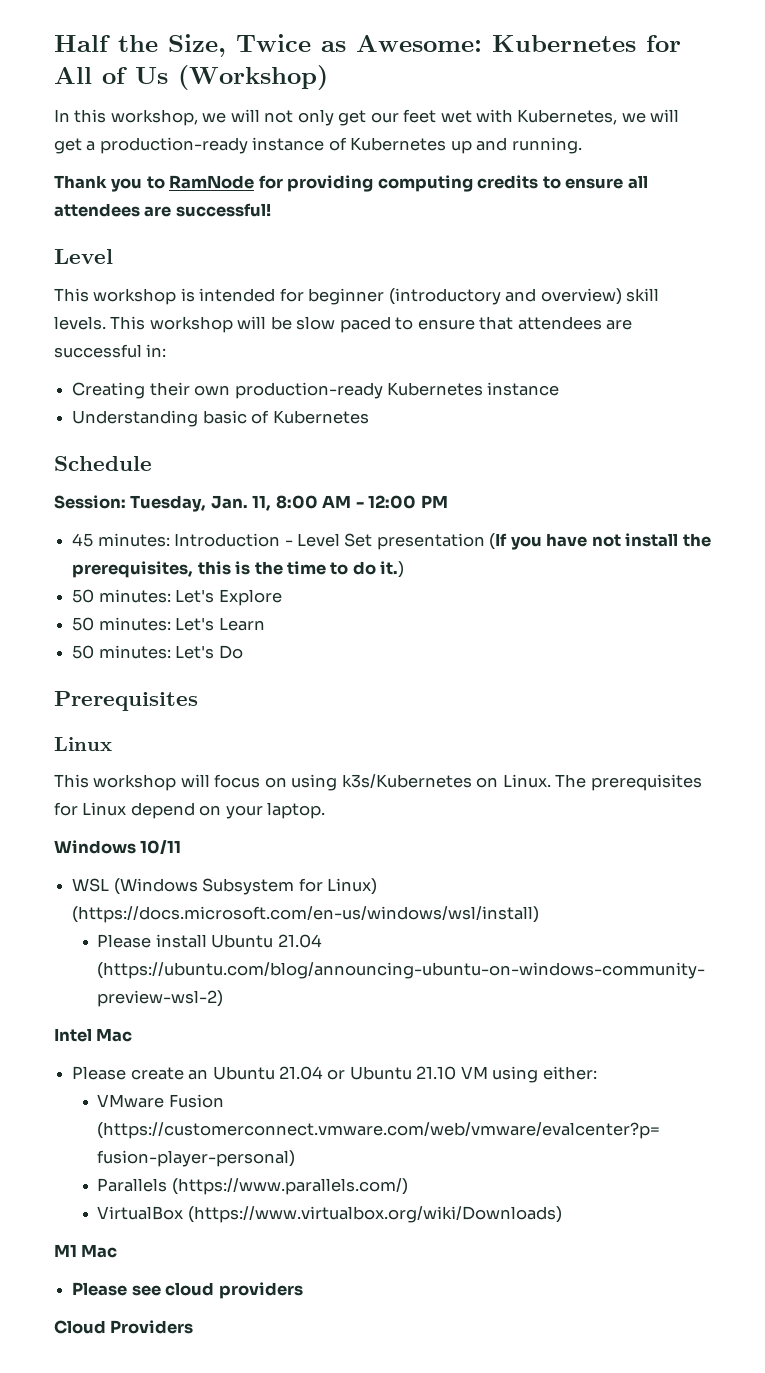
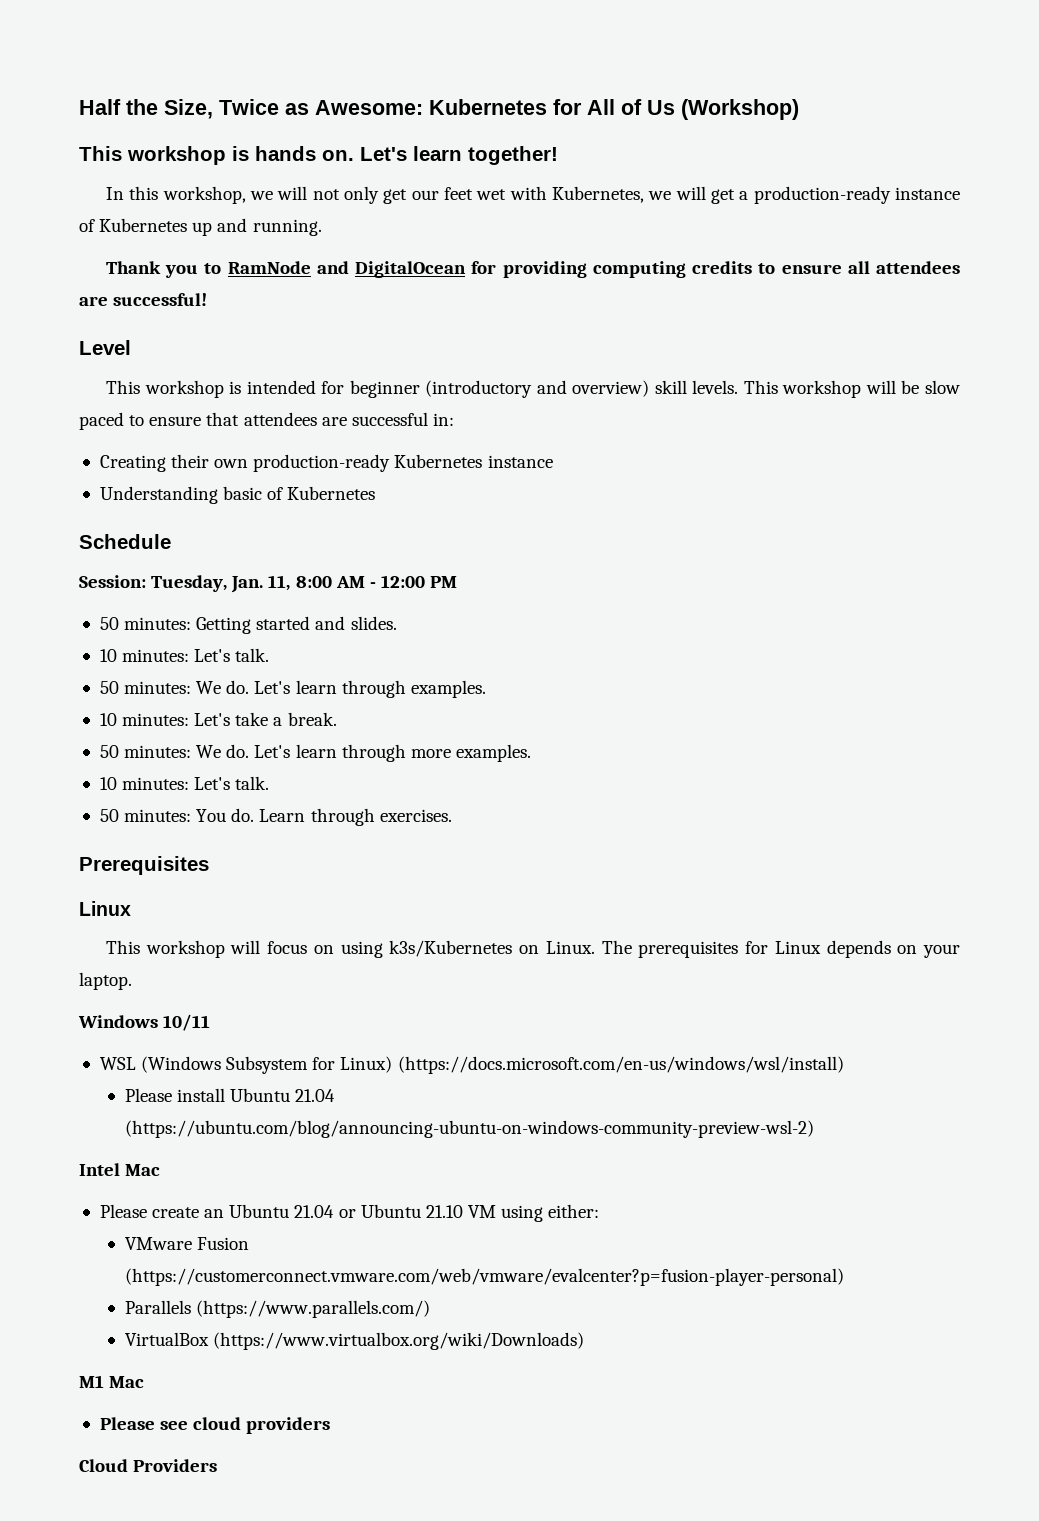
(328, 77) none -> [79,146,558,165] // This workshop is hands on. Let's learn together!
(255, 182) none -> [316,261,467,278] and DigitalOcean
[72,533,711,550] [72,561,405,578] [72,589,282,606] [72,617,265,631] [72,645,243,659] 45 minutes: Introduction - Level Set presentation (If you have not install the prerequisites, this is the time to do it.) // 50 minutes: Let's Explore // 50 minutes: Let's Learn // 50 minutes: Let's Do -> [99,616,397,634] [99,648,270,662] [99,680,486,698] [99,712,337,726] [99,744,531,762] [99,776,270,790] [99,808,452,826] 50 minutes: Getting started and slides. // 10 minutes: Let's talk. // 50 minutes: We do. Let's learn through examples. // 10 minutes: Let's take a break. // 50 minutes: We do. Let's learn through more examples. // 10 minutes: Let's talk. // 50 minutes: You do. Learn through exercises.
[130,802,195,819] depend -> [826,940,891,958] depends

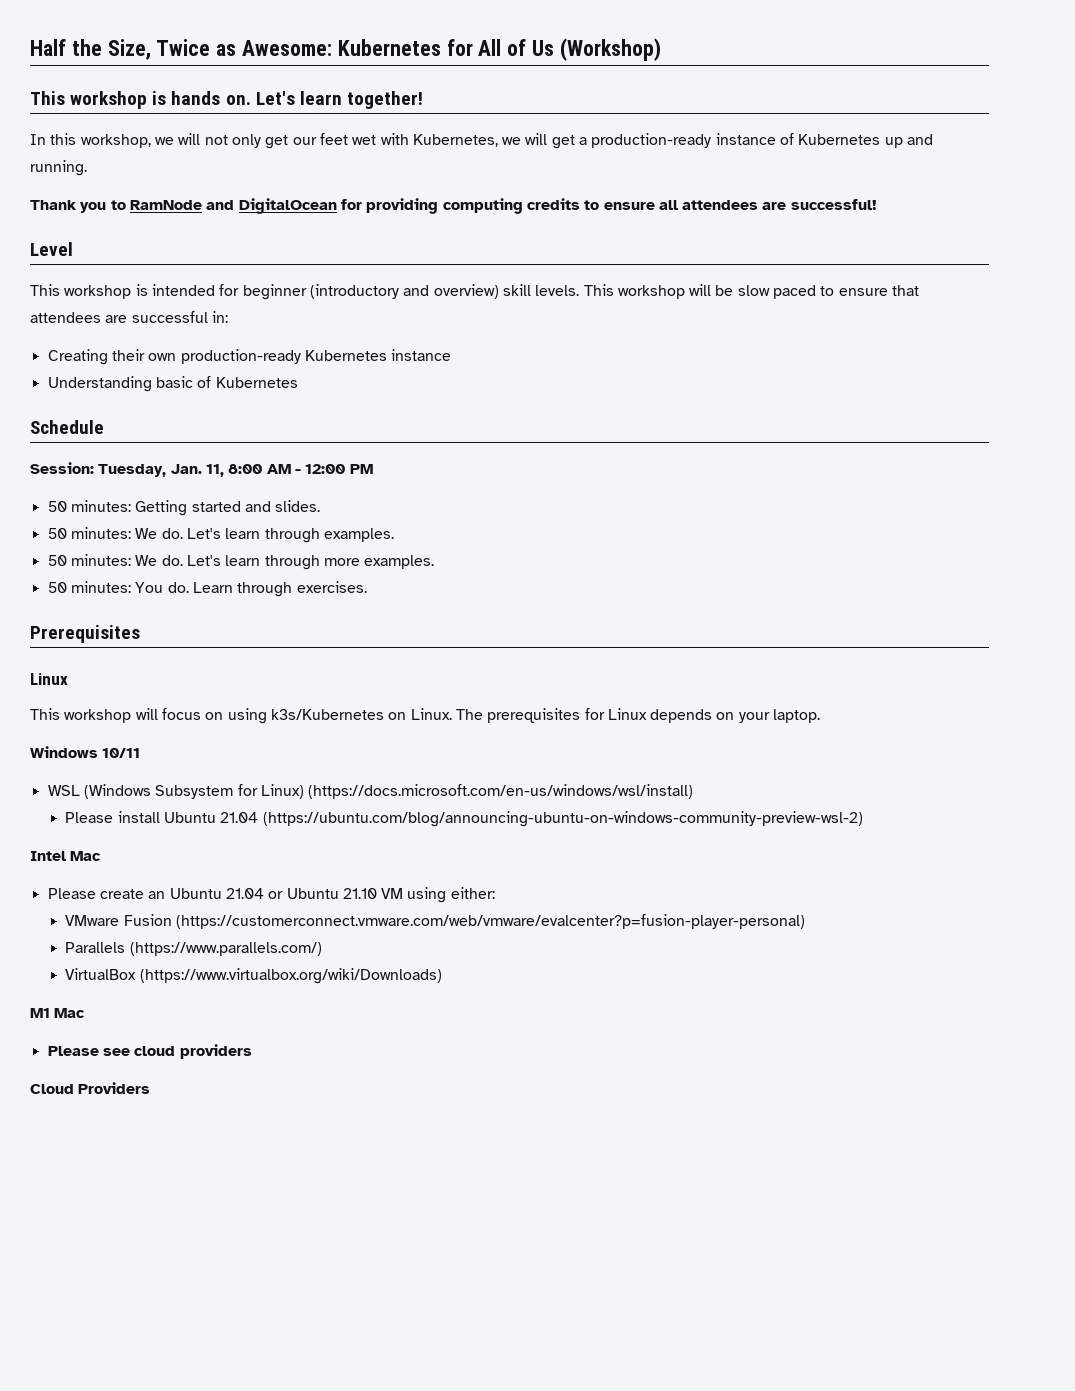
[99,648,270,662] // 10 minutes: Let's talk. -> (321, 506) none
[99,712,337,726] // 10 minutes: Let's take a break. -> (394, 535) none
[99,776,270,790] // 10 minutes: Let's talk. -> (435, 562) none

